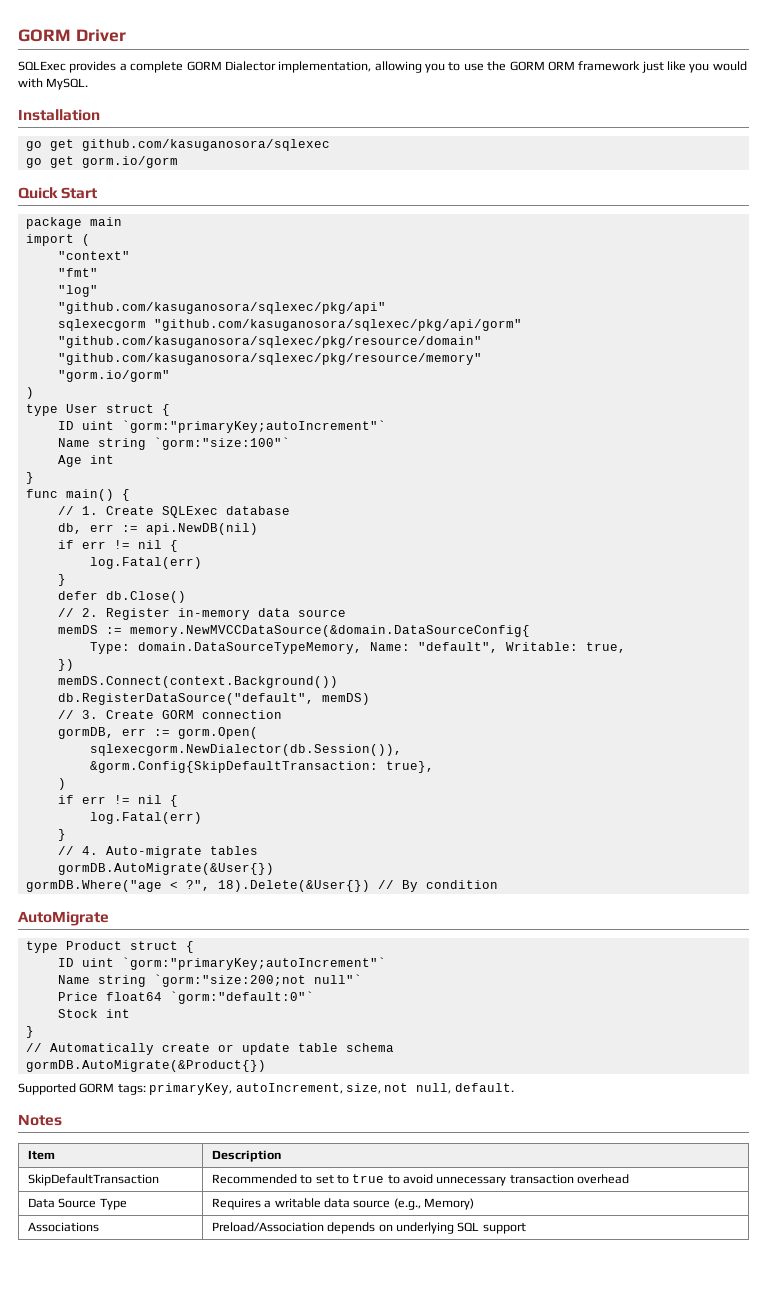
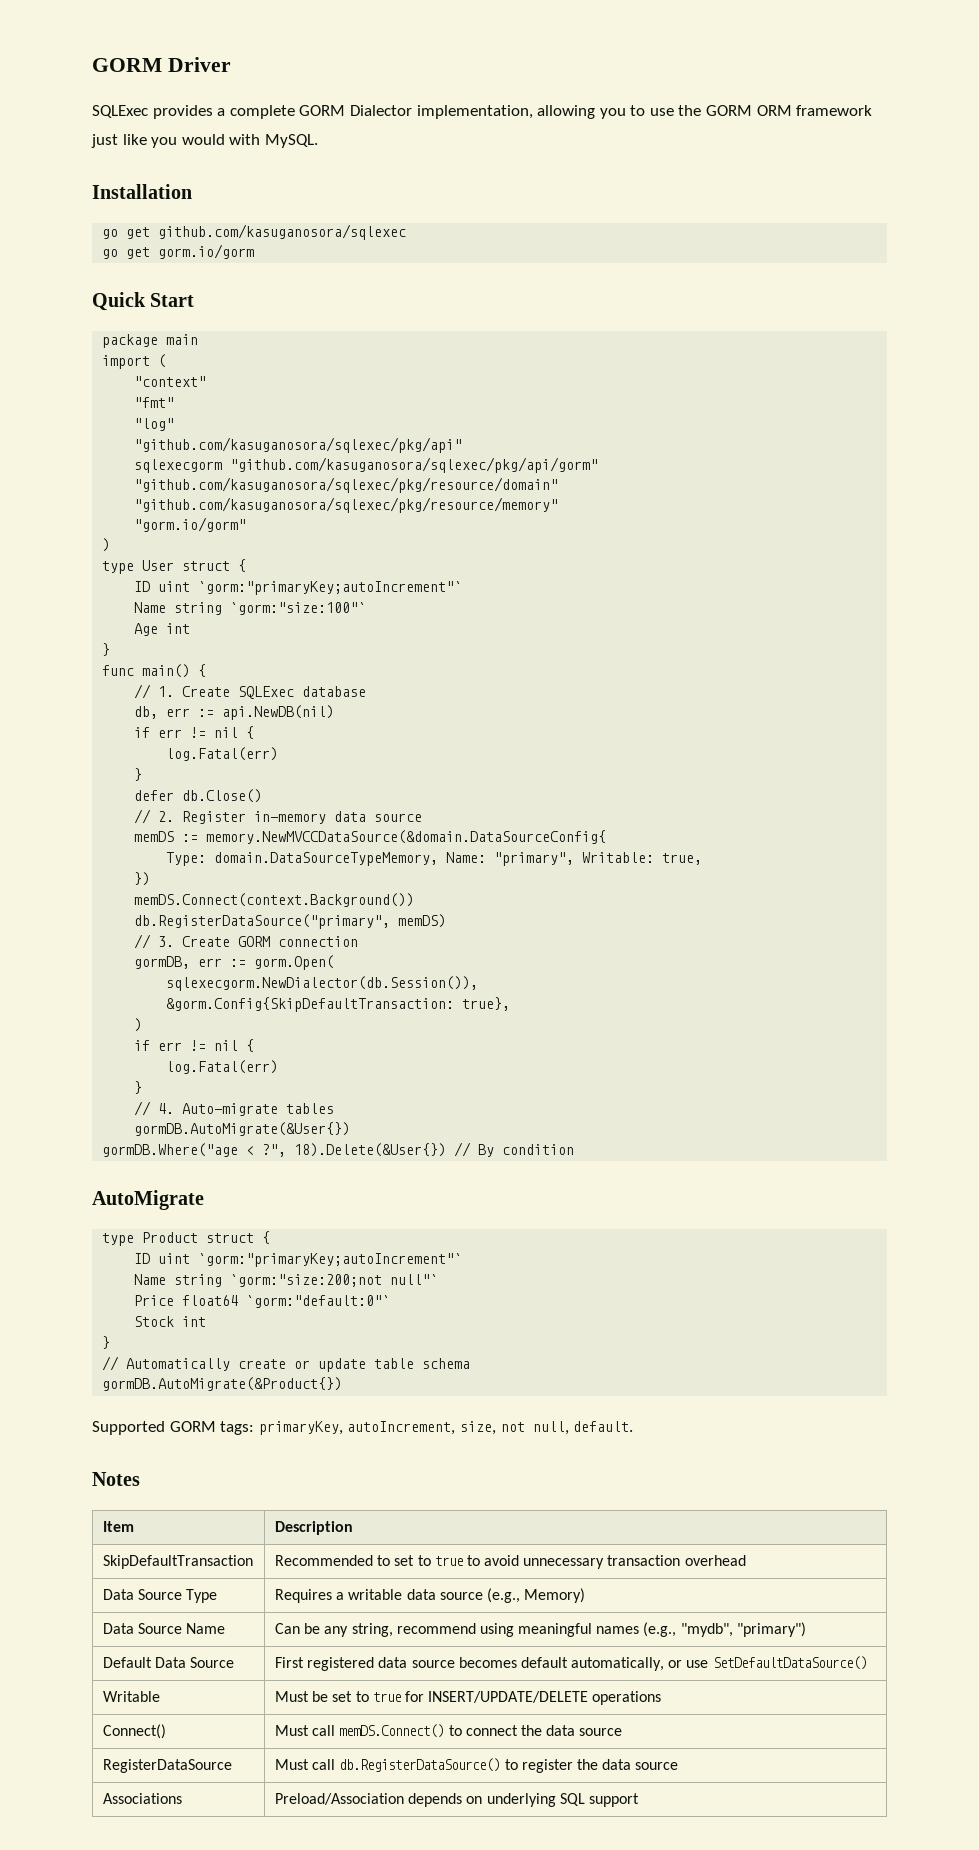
[417,642,498,653] "default", -> [494,852,575,866] "primary",
[57,693,314,705] db.RegisterDataSource("default", -> [134,914,391,929] db.RegisterDataSource("primary",
(475, 1204) none -> [102,1623,226,1634] [274,1622,806,1637] [102,1657,235,1668] [274,1656,867,1671] [102,1691,160,1702] [274,1691,662,1705] [102,1724,166,1739] [274,1724,623,1738] [102,1759,232,1773] [274,1758,679,1773] // Data Source Name | Can be any string, recommend using meaningful names (e.g., "mydb", "primary") // Default Data Source | First registered data source becomes default automatically, or use SetDefaultDataSource() // Writable | Must be set to true for INSERT/UPDATE/DELETE operations // Connect() | Must call memDS.Connect() to connect the data source // RegisterDataSource | Must call db.RegisterDataSource() to register the data source

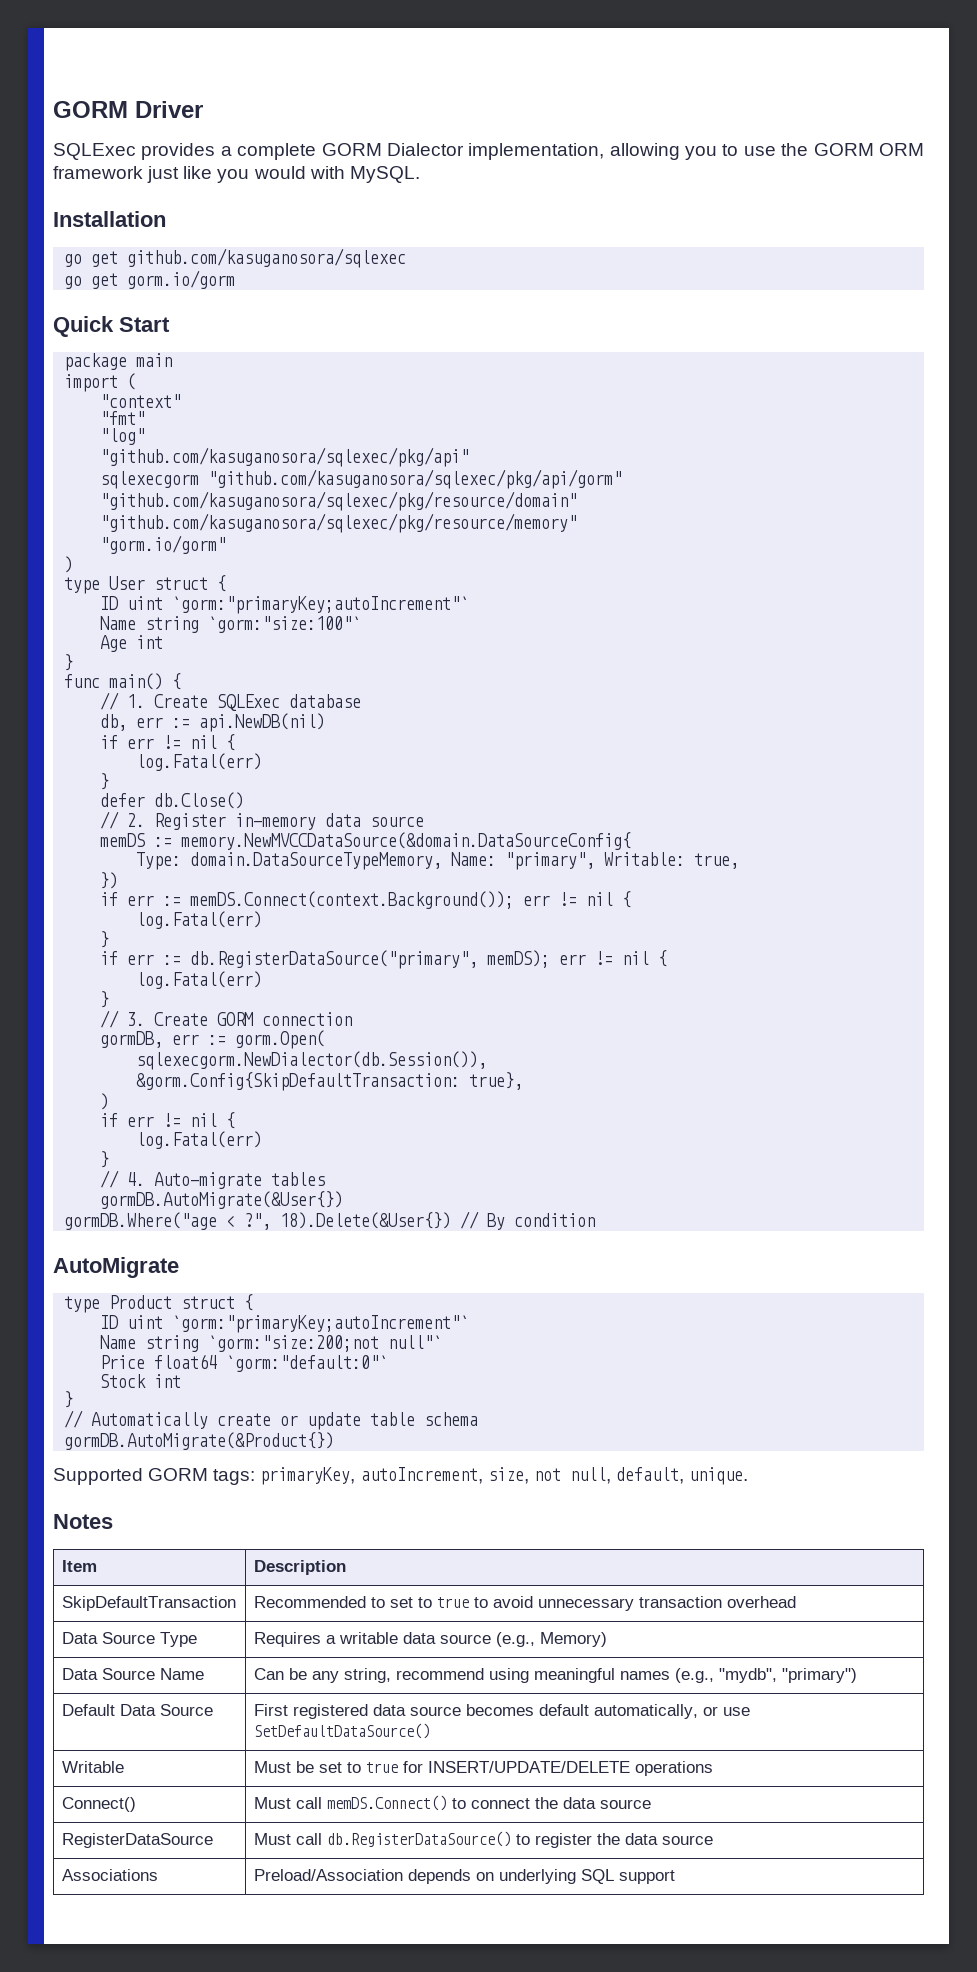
[134,893,415,907] [134,914,447,929] memDS.Connect(context.Background()) // db.RegisterDataSource("primary", memDS) -> [100,891,632,909] [136,911,263,929] [100,931,110,948] [100,950,668,969] [136,971,263,989] [100,991,110,1008] if err := memDS.Connect(context.Background()); err != nil { // log.Fatal(err) // } // if err := db.RegisterDataSource("primary", memDS); err != nil { // log.Fatal(err) // }
[573,1421,634,1432] default. -> [615,1467,749,1485] default, unique.

